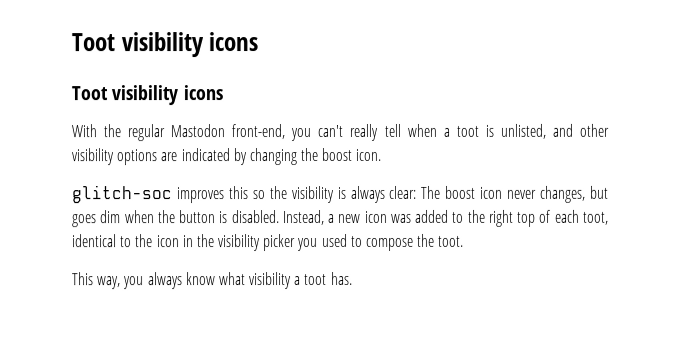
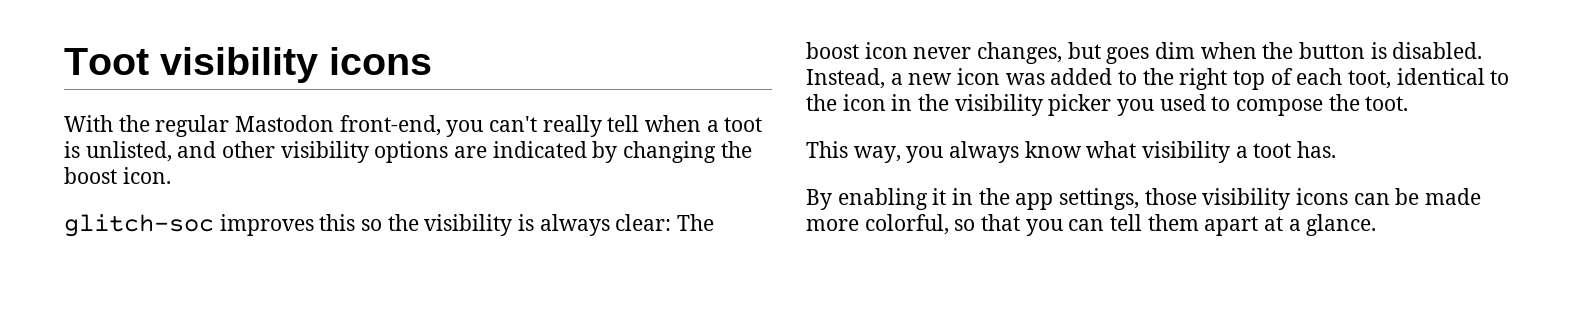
[71,32,259,58] [71,85,223,106] Toot visibility icons // Toot visibility icons -> [64,47,432,83] Toot visibility icons
(353, 278) none -> [806,188,1482,210] [806,214,1377,236] // By enabling it in the app settings, those visibility icons can be made more colorful, so that you can tell them apart at a glance.

